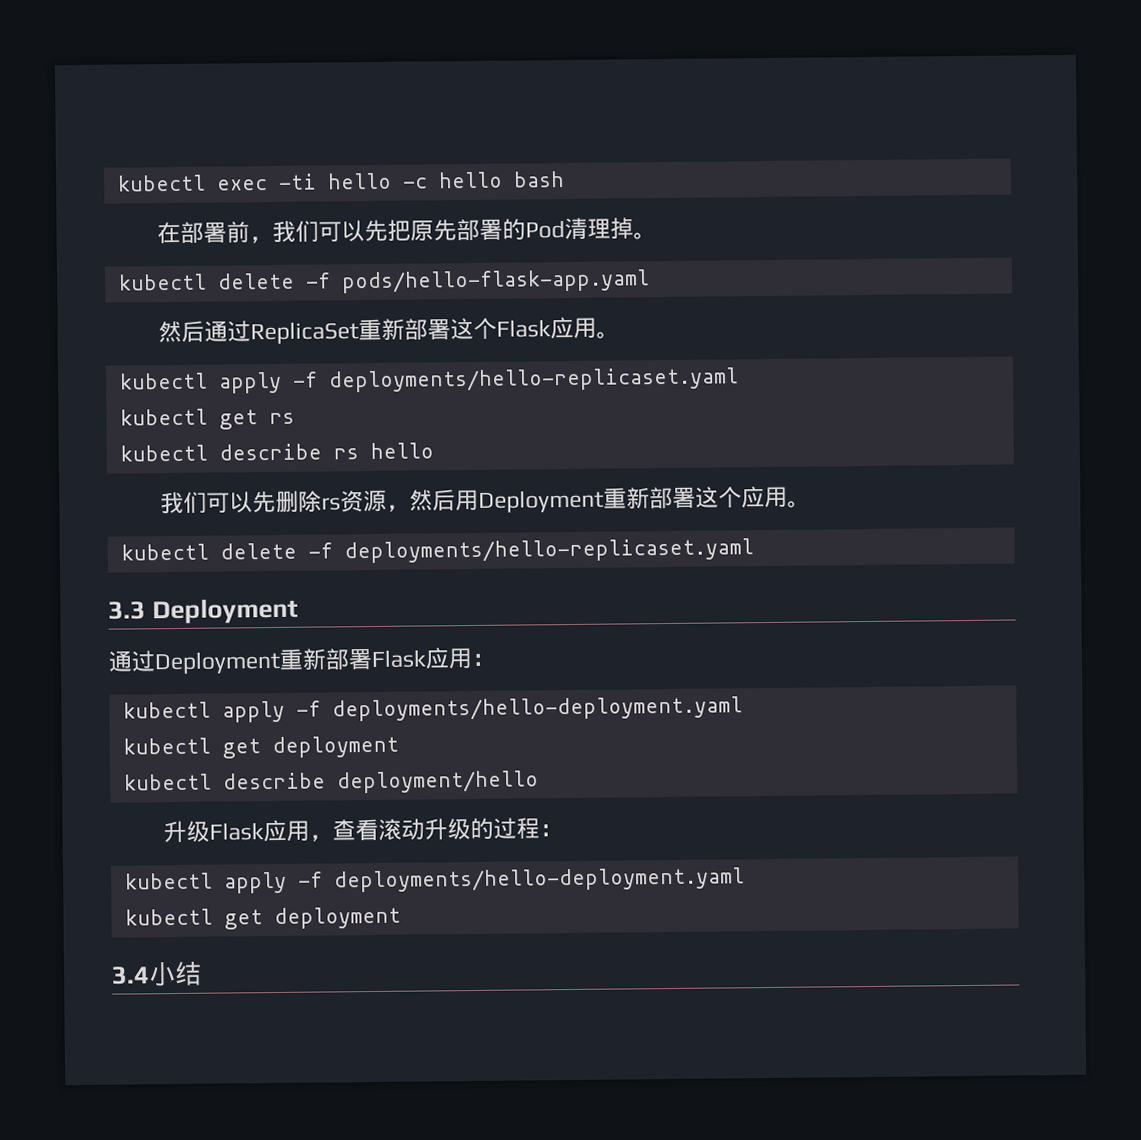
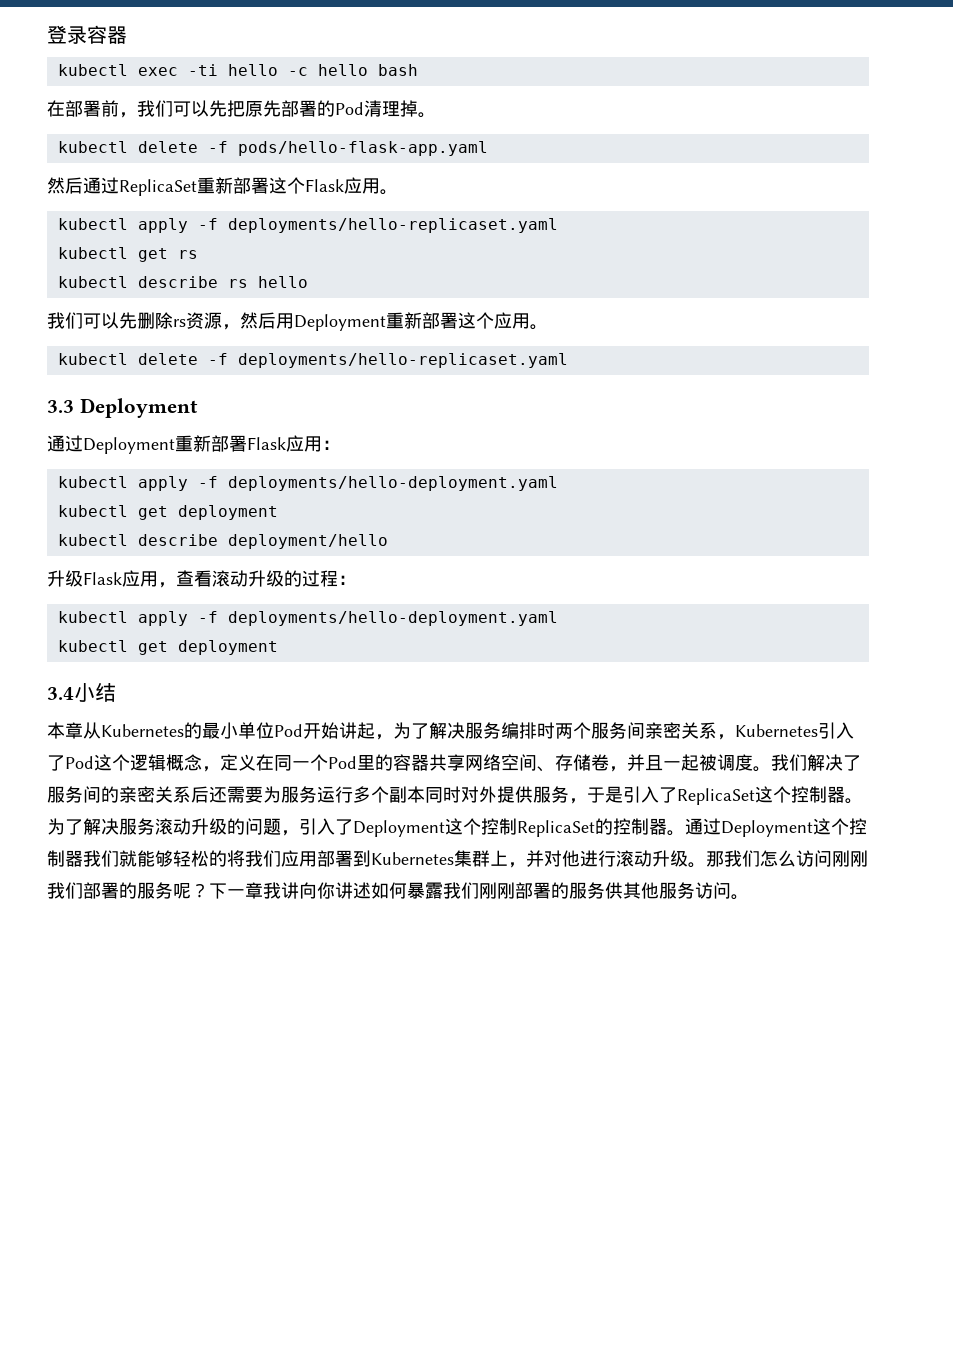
(116, 183) none -> [47,25,127,44] 登录容器 //
(202, 973) none -> [47,722,854,740] [47,754,861,772] [47,786,863,805] [47,818,867,837] [47,850,868,868] [47,882,749,900] // 本章从Kubernetes的最小单位Pod开始讲起，为了解决服务编排时两个服务间亲密关系，Kubernetes引入了Pod这个逻辑概念，定义在同一个Pod里的容器共享网络空间、存储卷，并且一起被调度。我们解决了服务间的亲密关系后还需要为服务运行多个副本同时对外提供服务，于是引入了ReplicaSet这个控制器。为了解决服务滚动升级的问题，引入了Deployment这个控制ReplicaSet的控制器。通过Deployment这个控制器我们就能够轻松的将我们应用部署到Kubernetes集群上，并对他进行滚动升级。那我们怎么访问刚刚我们部署的服务呢？下一章我讲向你讲述如何暴露我们刚刚部署的服务供其他服务访问。

